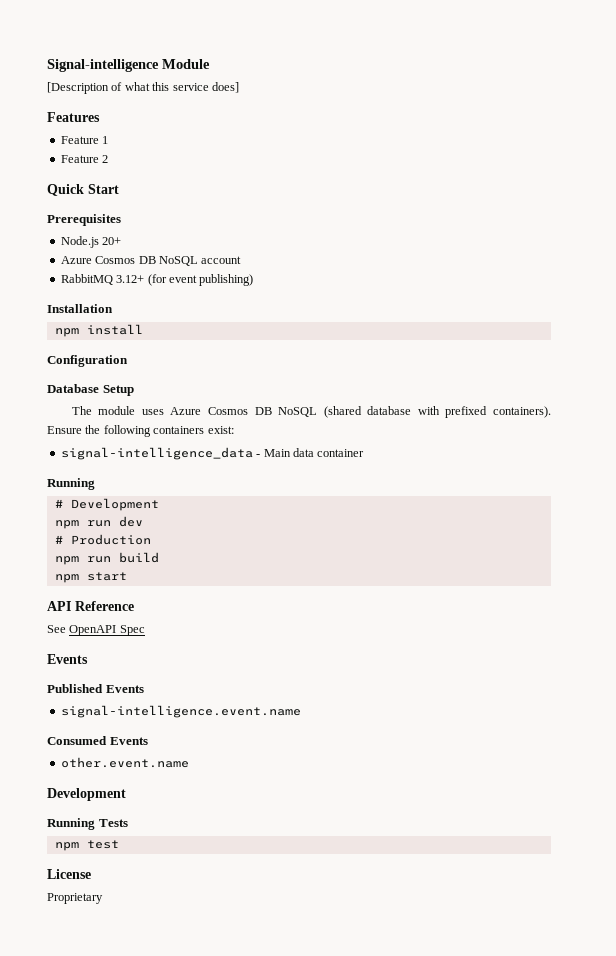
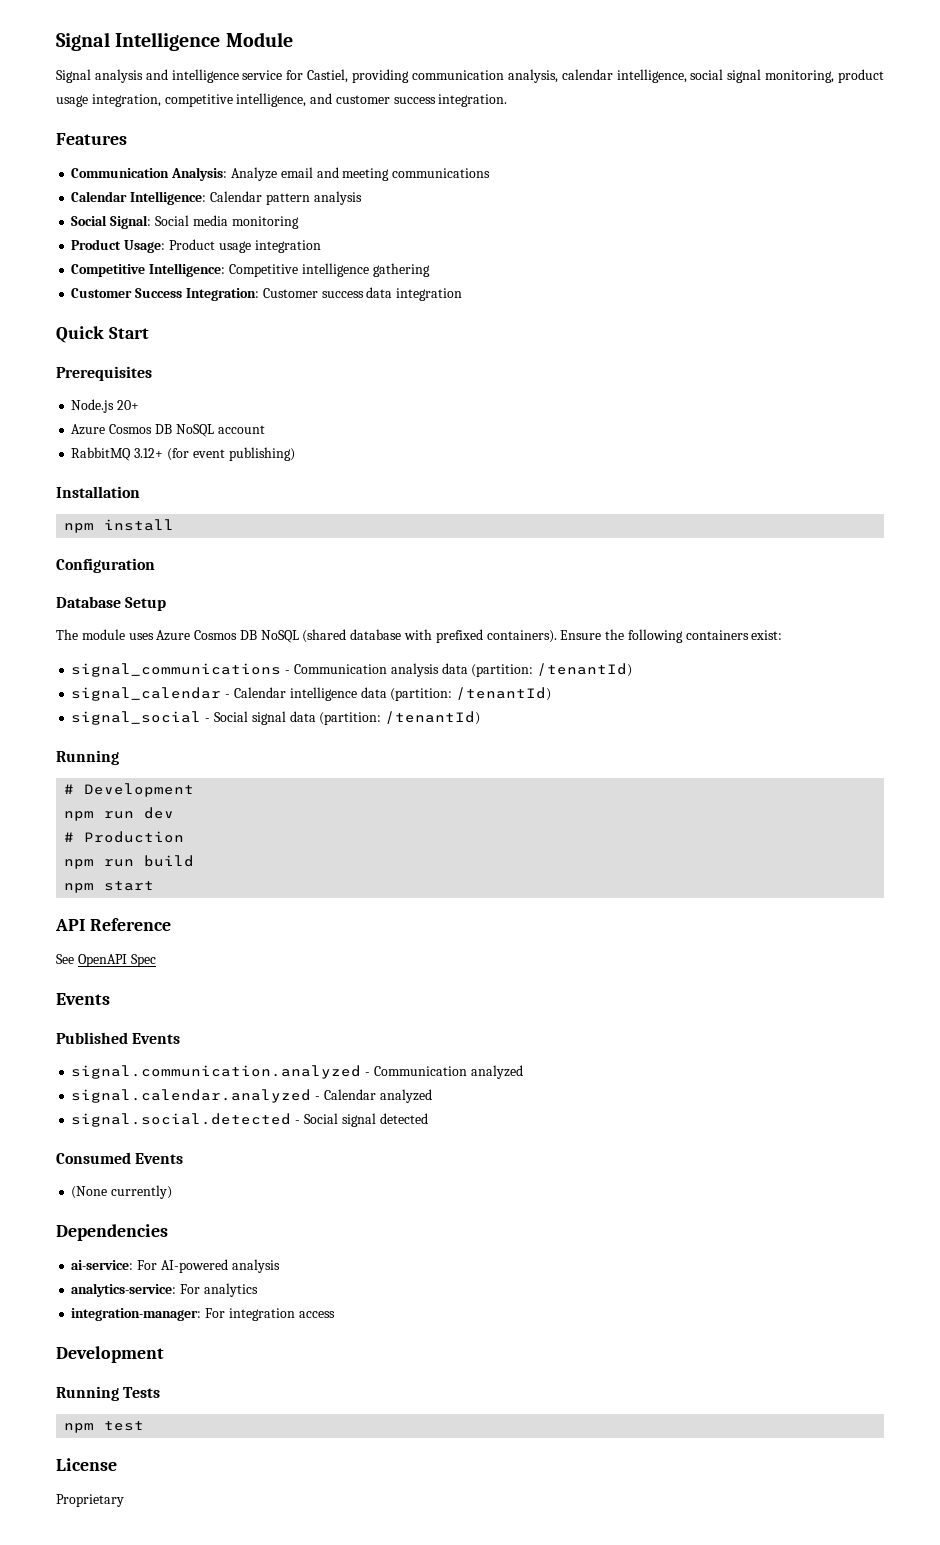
[47,59,159,72] Signal-intelligence -> [56,32,221,51] Signal Intelligence
[47,82,239,94] [47,112,100,122] [60,136,109,144] [60,155,109,163] [Description of what this service does] // Features // Feature 1 // Feature 2 -> [56,69,885,83] [56,93,508,107] [56,133,127,145] [71,167,491,181] [71,191,362,205] [71,215,299,229] [71,239,321,253] [71,263,430,277] [71,287,463,301] Signal analysis and intelligence service for Castiel, providing communication analysis, calendar intelligence, social signal monitoring, product usage integration, competitive intelligence, and customer success integration. // Features // Communication Analysis: Analyze email and meeting communications // Calendar Intelligence: Calendar pattern analysis // Social Signal: Social media monitoring // Product Usage: Product usage integration // Competitive Intelligence: Competitive intelligence gathering // Customer Success Integration: Customer success data integration
[60,447,365,460] signal-intelligence_data - Main data container -> [71,663,633,677] [71,687,552,701] [71,711,481,725] signal_communications - Communication analysis data (partition: /tenantId) // signal_calendar - Calendar intelligence data (partition: /tenantId) // signal_social - Social signal data (partition: /tenantId)
[60,705,301,718] [47,736,148,745] [60,757,189,768] signal-intelligence.event.name // Consumed Events // other.event.name -> [71,1065,523,1079] [71,1089,432,1103] [71,1113,428,1127] [56,1152,184,1164] [71,1185,173,1199] [56,1224,168,1241] [71,1259,280,1273] [71,1283,258,1297] [71,1308,335,1321] signal.communication.analyzed - Communication analyzed // signal.calendar.analyzed - Calendar analyzed // signal.social.detected - Social signal detected // Consumed Events // (None currently) // Dependencies // ai-service: For AI-powered analysis // analytics-service: For analytics // integration-manager: For integration access

